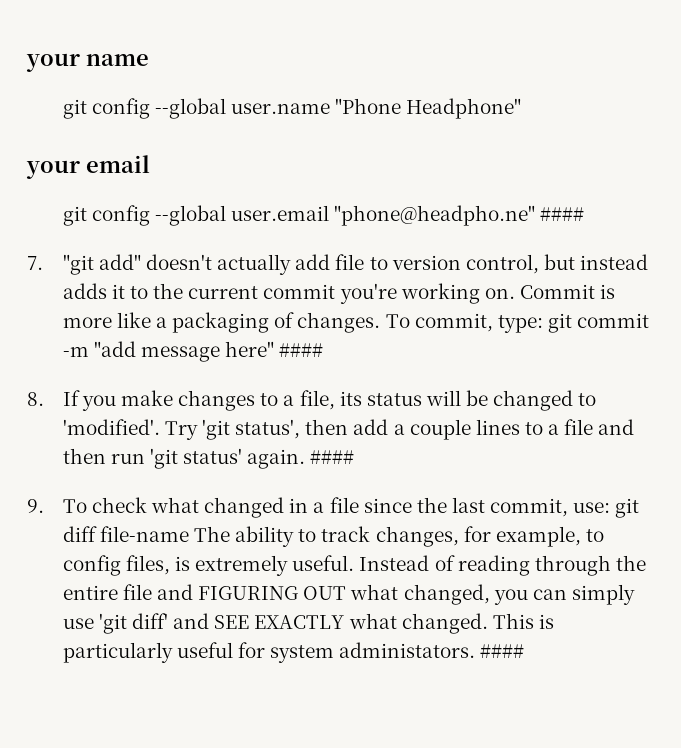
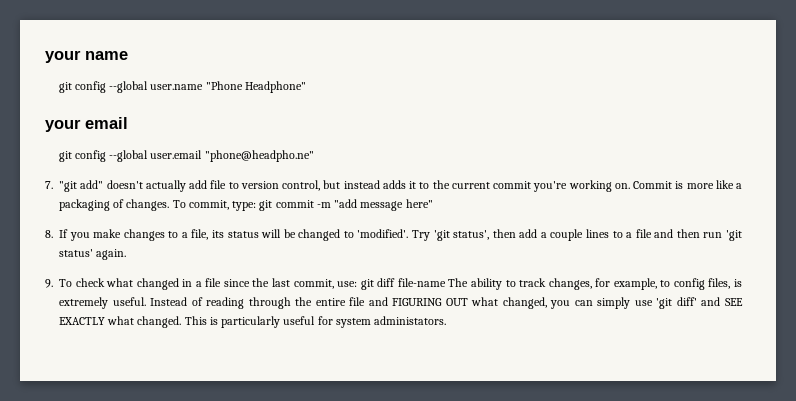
[540,207,585,221] #### -> (314, 156) none
[279,343,324,357] #### -> (433, 203) none
[310,450,355,464] #### -> (127, 254) none
[480,644,525,658] #### -> (447, 320) none

